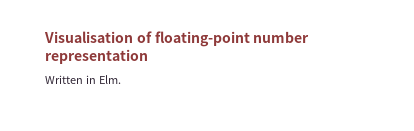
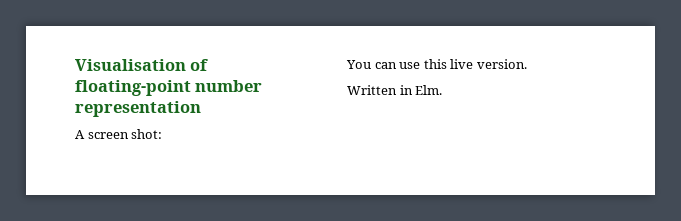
(148, 56) none -> [75,129,163,139] [346,59,527,69] // A screen shot: // You can use this live version.

